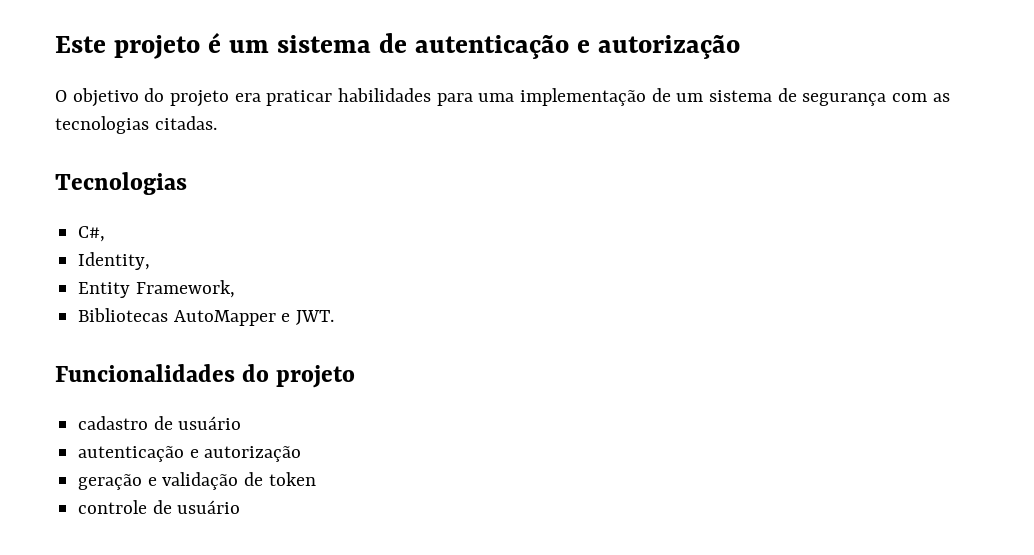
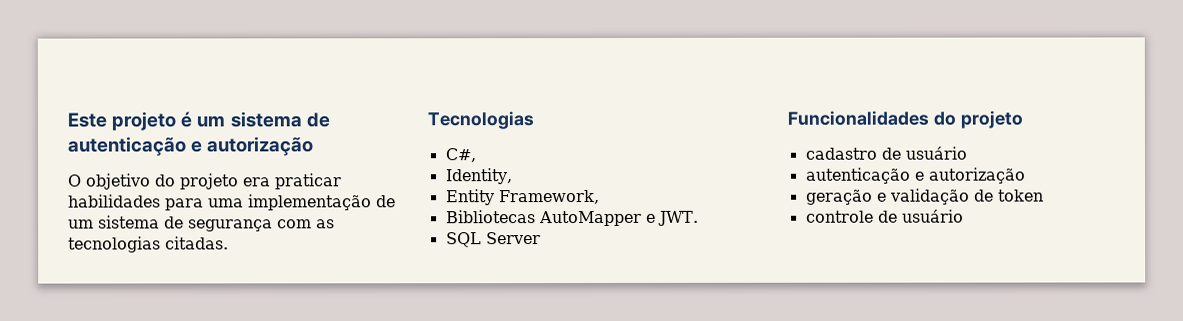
(335, 317) none -> [445,232,541,248] // SQL Server

